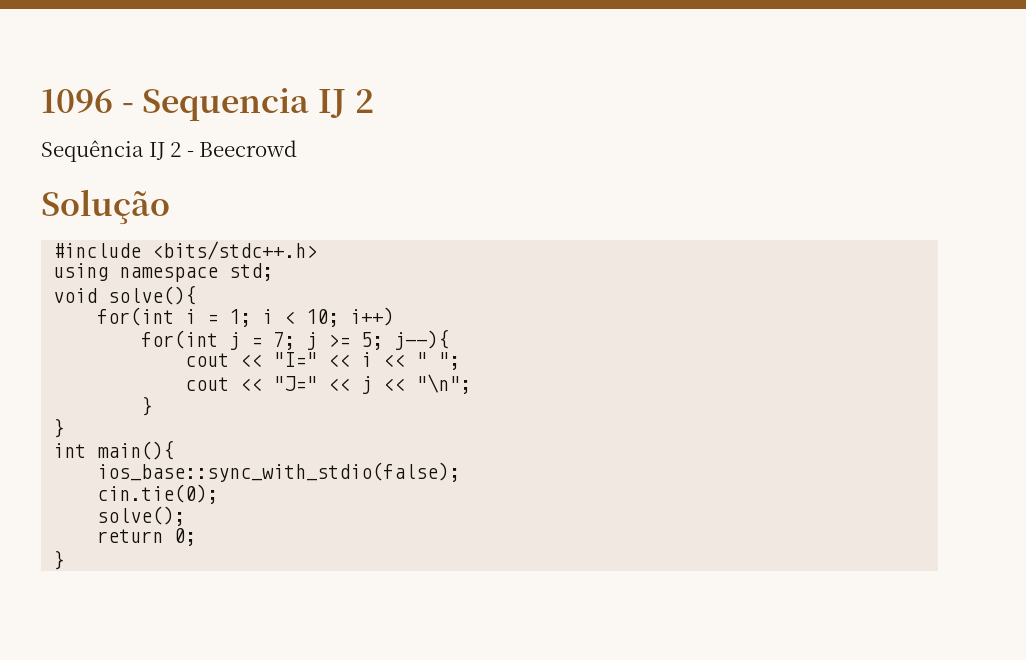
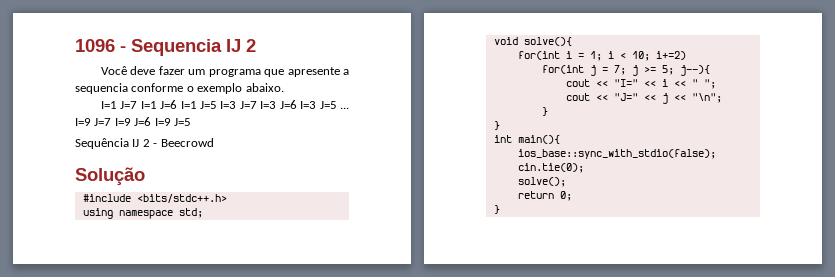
(374, 101) none -> [100,66,349,77] [75,83,284,94] [100,100,350,109] [75,117,191,126] // Você deve fazer um programa que apresente a sequencia conforme o exemplo abaixo. // I=1 J=7 I=1 J=6 I=1 J=5 I=3 J=7 I=3 J=6 I=3 J=5 ... I=9 J=7 I=9 J=6 I=9 J=5
[350,307,395,326] i++) -> [655,51,686,60] i+=2)

